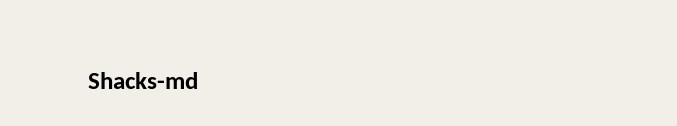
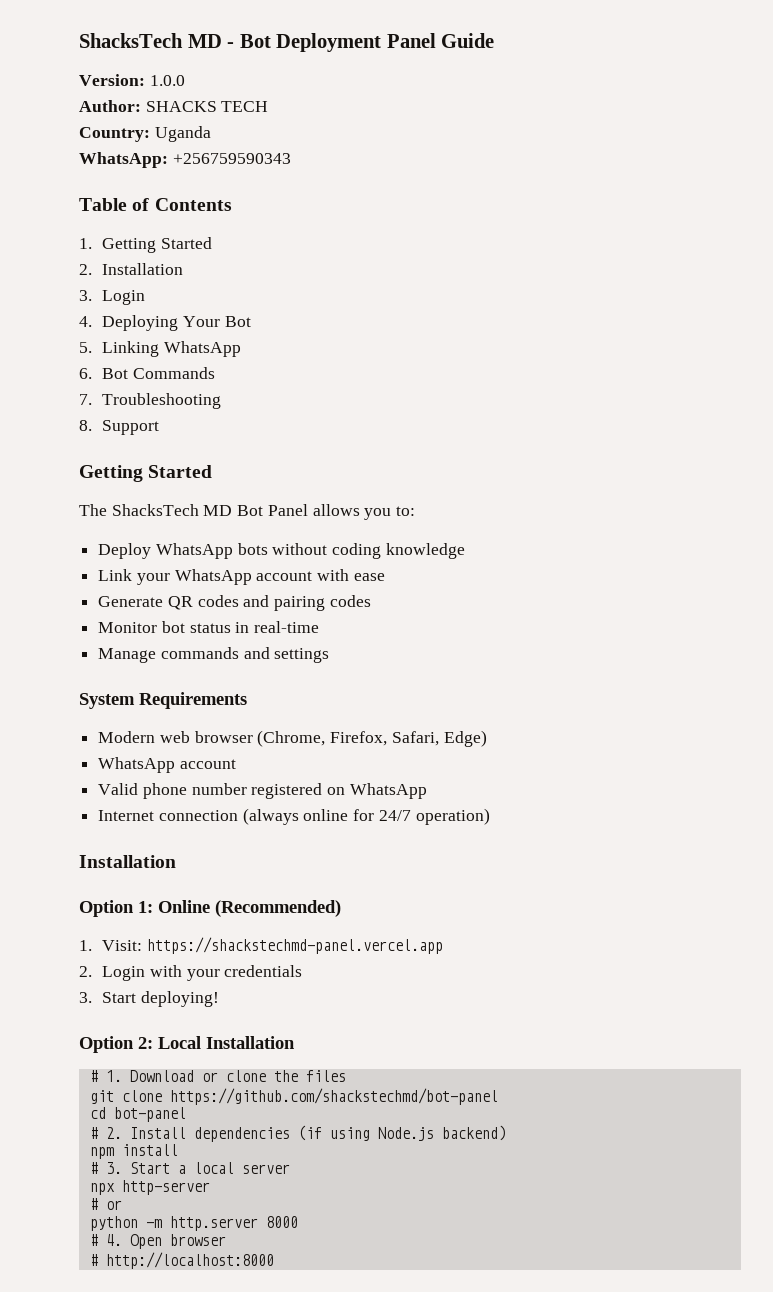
[88,72,198,89] Shacks-md -> [79,33,495,52] [79,74,185,86] [79,100,269,112] [79,126,211,142] [79,152,291,168] [79,198,232,211] [79,237,212,253] [79,263,184,275] [79,290,146,305] [79,315,251,331] [79,341,241,357] [79,367,215,379] [79,393,222,409] [79,420,160,435] [79,465,213,482] [79,504,416,520] [98,543,465,559] [98,569,385,585] [98,595,371,611] [98,621,320,633] [98,647,330,663] [79,692,247,709] [98,730,487,747] [98,757,236,773] [98,783,427,799] [98,808,490,825] [79,855,176,868] [79,900,341,917] [79,937,443,954] [79,965,303,981] [79,991,219,1007] [79,1036,295,1053] [89,1070,346,1082] [89,1088,498,1105] [89,1107,186,1122] [89,1125,506,1142] [89,1144,178,1159] [89,1162,290,1174] [89,1180,210,1195] [89,1198,122,1210] [89,1216,298,1231] [89,1234,226,1249] [89,1252,274,1269] ShacksTech MD - Bot Deployment Panel Guide // Version: 1.0.0 // Author: SHACKS TECH // Country: Uganda // WhatsApp: +256759590343 // Table of Contents // 1. Getting Started // 2. Installation // 3. Login // 4. Deploying Your Bot // 5. Linking WhatsApp // 6. Bot Commands // 7. Troubleshooting // 8. Support // Getting Started // The ShacksTech MD Bot Panel allows you to: // Deploy WhatsApp bots without coding knowledge // Link your WhatsApp account with ease // Generate QR codes and pairing codes // Monitor bot status in real-time // Manage commands and settings // System Requirements // Modern web browser (Chrome, Firefox, Safari, Edge) // WhatsApp account // Valid phone number registered on WhatsApp // Internet connection (always online for 24/7 operation) // Installation // Option 1: Online (Recommended) // 1. Visit: https://shackstechmd-panel.vercel.app // 2. Login with your credentials // 3. Start deploying! // Option 2: Local Installation // # 1. Download or clone the files // git clone https://github.com/shackstechmd/bot-panel // cd bot-panel // # 2. Install dependencies (if using Node.js backend) // npm install // # 3. Start a local server // npx http-server // # or // python -m http.server 8000 // # 4. Open browser // # http://localhost:8000

